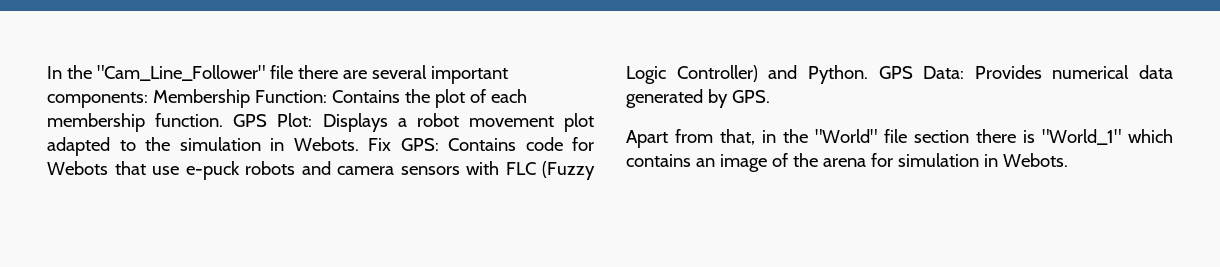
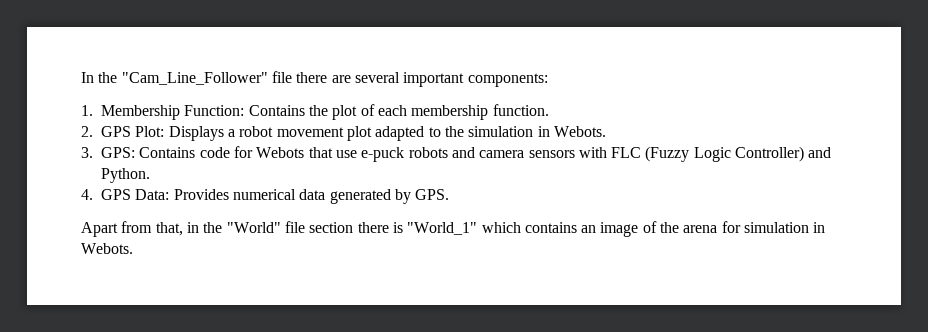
(148, 100) none -> [81,105,93,116] // 1.
(224, 120) none -> [81,126,93,137] // 2.
[368,138,391,151] Fix -> [81,147,93,158] // 3.
(868, 74) none -> [81,189,93,200] // 4.

